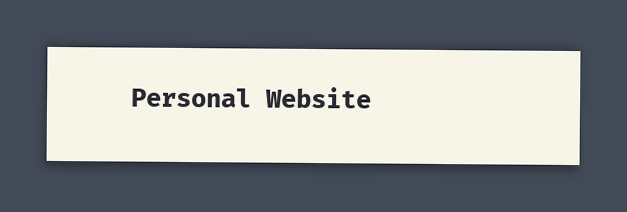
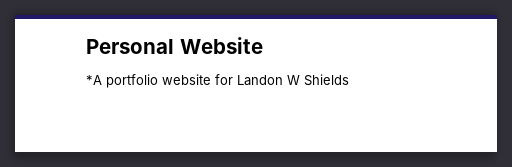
(372, 97) none -> [86,74,349,88] // *A portfolio website for Landon W Shields

